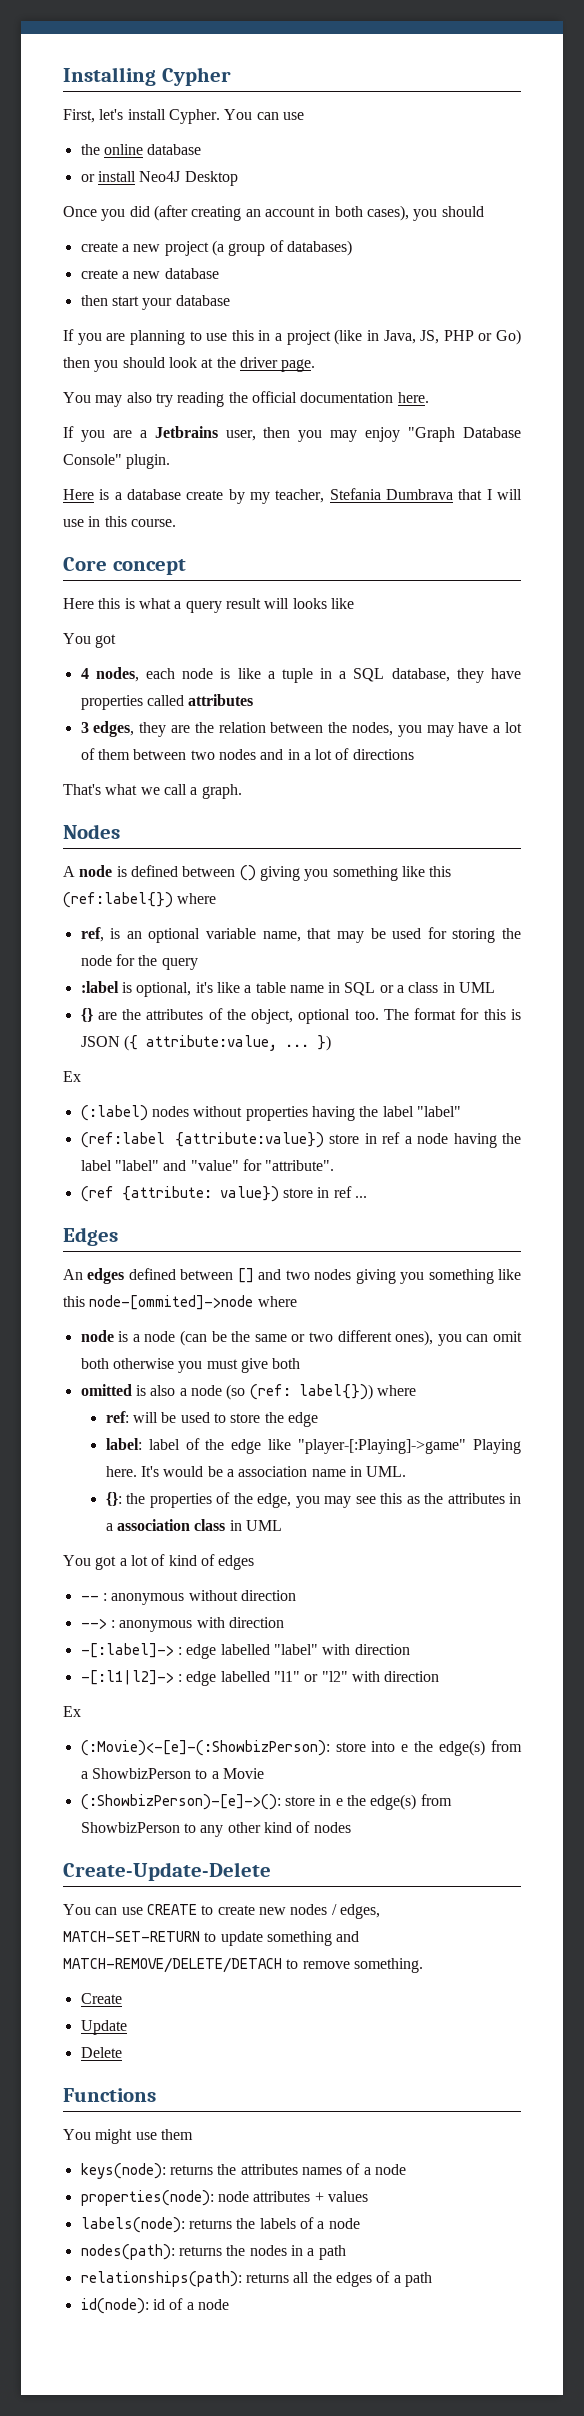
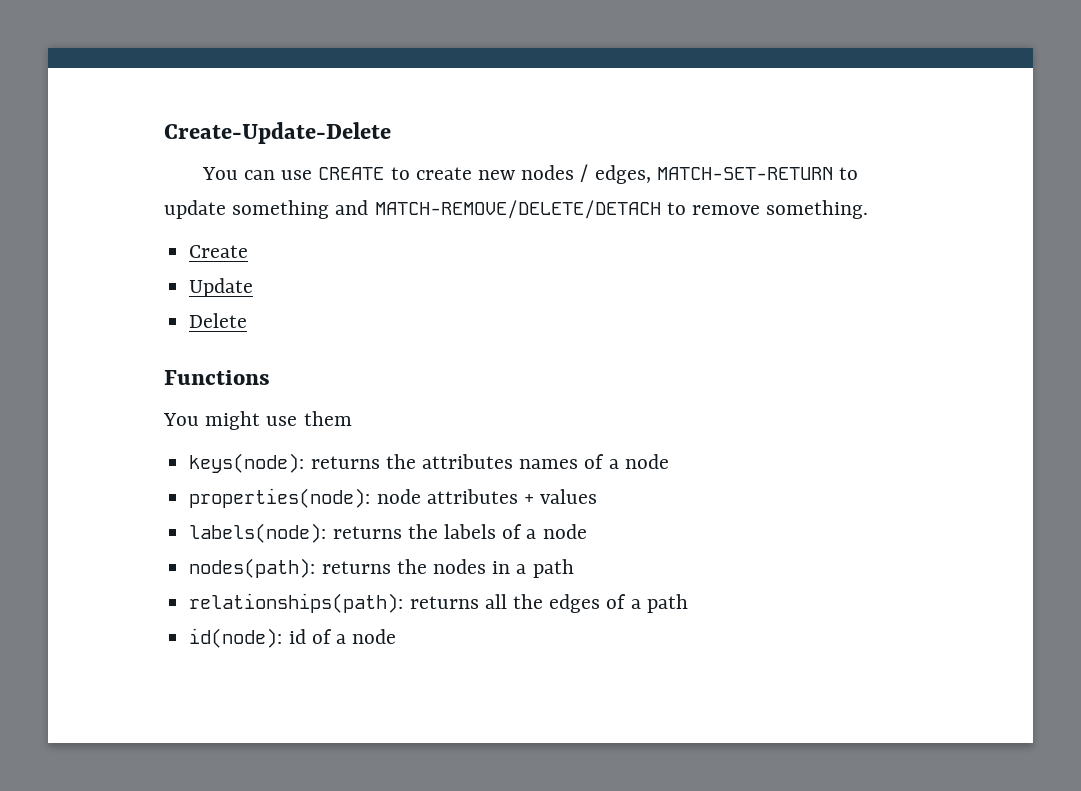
[63,67,231,86] [63,109,304,124] [80,144,202,155] [80,171,238,186] [63,205,484,221] [80,240,352,256] [80,268,219,279] [80,295,230,310] [63,329,521,345] [63,357,316,372] [63,391,429,407] [63,426,522,442] [63,454,171,469] [63,488,522,504] [63,516,176,527] [63,557,186,575] [63,598,354,613] [63,633,117,648] [80,667,521,683] [80,694,254,710] [80,721,522,737] [80,748,414,760] [63,784,242,799] [63,824,120,839] [63,865,452,881] [63,892,217,908] [80,927,521,943] [80,954,198,970] [80,981,496,997] [80,1008,521,1024] [80,1035,331,1051] [63,1071,81,1082] [80,1105,461,1121] [80,1132,521,1148] [80,1159,335,1171] [80,1186,367,1202] [63,1227,118,1246] [63,1268,521,1284] [63,1295,297,1310] [80,1330,522,1346] [80,1358,301,1373] [80,1384,416,1400] [105,1411,318,1427] [105,1438,521,1454] [105,1466,407,1477] [105,1492,521,1508] [105,1519,282,1531] [63,1554,255,1570] [80,1590,296,1605] [80,1617,284,1632] [80,1643,410,1659] [80,1670,440,1686] [63,1706,81,1717] [80,1740,522,1756] [80,1768,264,1779] [80,1794,452,1810] [80,1821,351,1837] Installing Cypher // First, let's install Cypher. You can use // the online database // or install Neo4J Desktop // Once you did (after creating an account in both cases), you should // create a new project (a group of databases) // create a new database // then start your database // If you are planning to use this in a project (like in Java, JS, PHP or Go) then you should look at the driver page. // You may also try reading the official documentation here. // If you are a Jetbrains user, then you may enjoy "Graph Database Console" plugin. // Here is a database create by my teacher, Stefania Dumbrava that I will use in this course. // Core concept // Here this is what a query result will looks like // You got // 4 nodes, each node is like a tuple in a SQL database, they have properties called attributes // 3 edges, they are the relation between the nodes, you may have a lot of them between two nodes and in a lot of directions // That's what we call a graph. // Nodes // A node is defined between () giving you something like this (ref:label{}) where // ref, is an optional variable name, that may be used for storing the node for the query // :label is optional, it's like a table name in SQL or a class in UML // {} are the attributes of the object, optional too. The format for this is JSON ({ attribute:value, ... }) // Ex // (:label) nodes without properties having the label "label" // (ref:label {attribute:value}) store in ref a node having the label "label" and "value" for "attribute". // (ref {attribute: value}) store in ref ... // Edges // An edges defined between [] and two nodes giving you something like this node-[ommited]->node where // node is a node (can be the same or two different ones), you can omit both otherwise you must give both // omitted is also a node (so (ref: label{})) where // ref: will be used to store the edge // label: label of the edge like "player-[:Playing]->game" Playing here. It's would be a association name in UML. // {}: the properties of the edge, you may see this as the attributes in a association class in UML // You got a lot of kind of edges // -- : anonymous without direction // --> : anonymous with direction // -[:label]-> : edge labelled "label" with direction // -[:l1|l2]-> : edge labelled "l1" or "l2" with direction // Ex // (:Movie)<-[e]-(:ShowbizPerson): store into e the edge(s) from a ShowbizPerson to a Movie // (:ShowbizPerson)-[e]->(): store in e the edge(s) from ShowbizPerson to any other kind of nodes // -> (164, 133) none

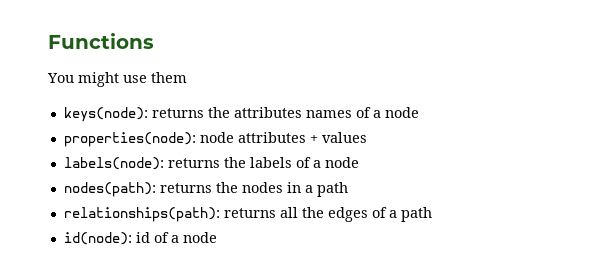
[164,122,391,144] [201,164,859,184] [164,200,869,219] [189,245,249,258] [189,278,254,297] [189,313,248,328] Create-Update-Delete // You can use CREATE to create new nodes / edges, MATCH-SET-RETURN to update something and MATCH-REMOVE/DELETE/DETACH to remove something. // Create // Update // Delete // -> (48, 41) none

